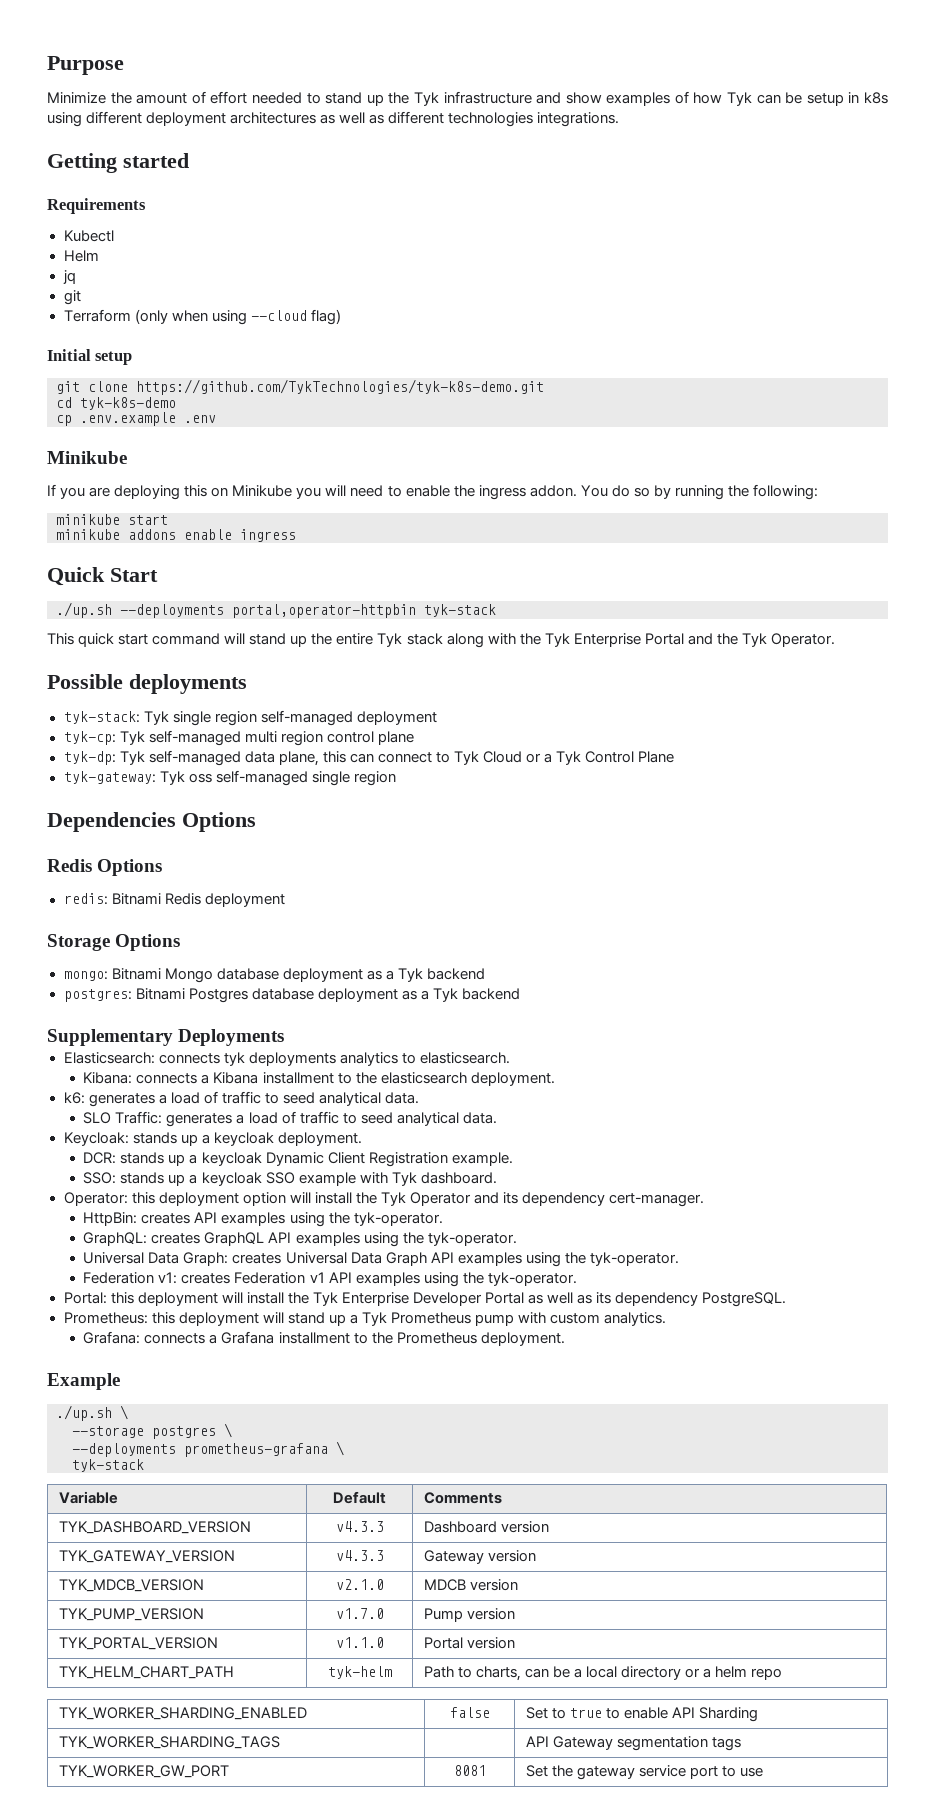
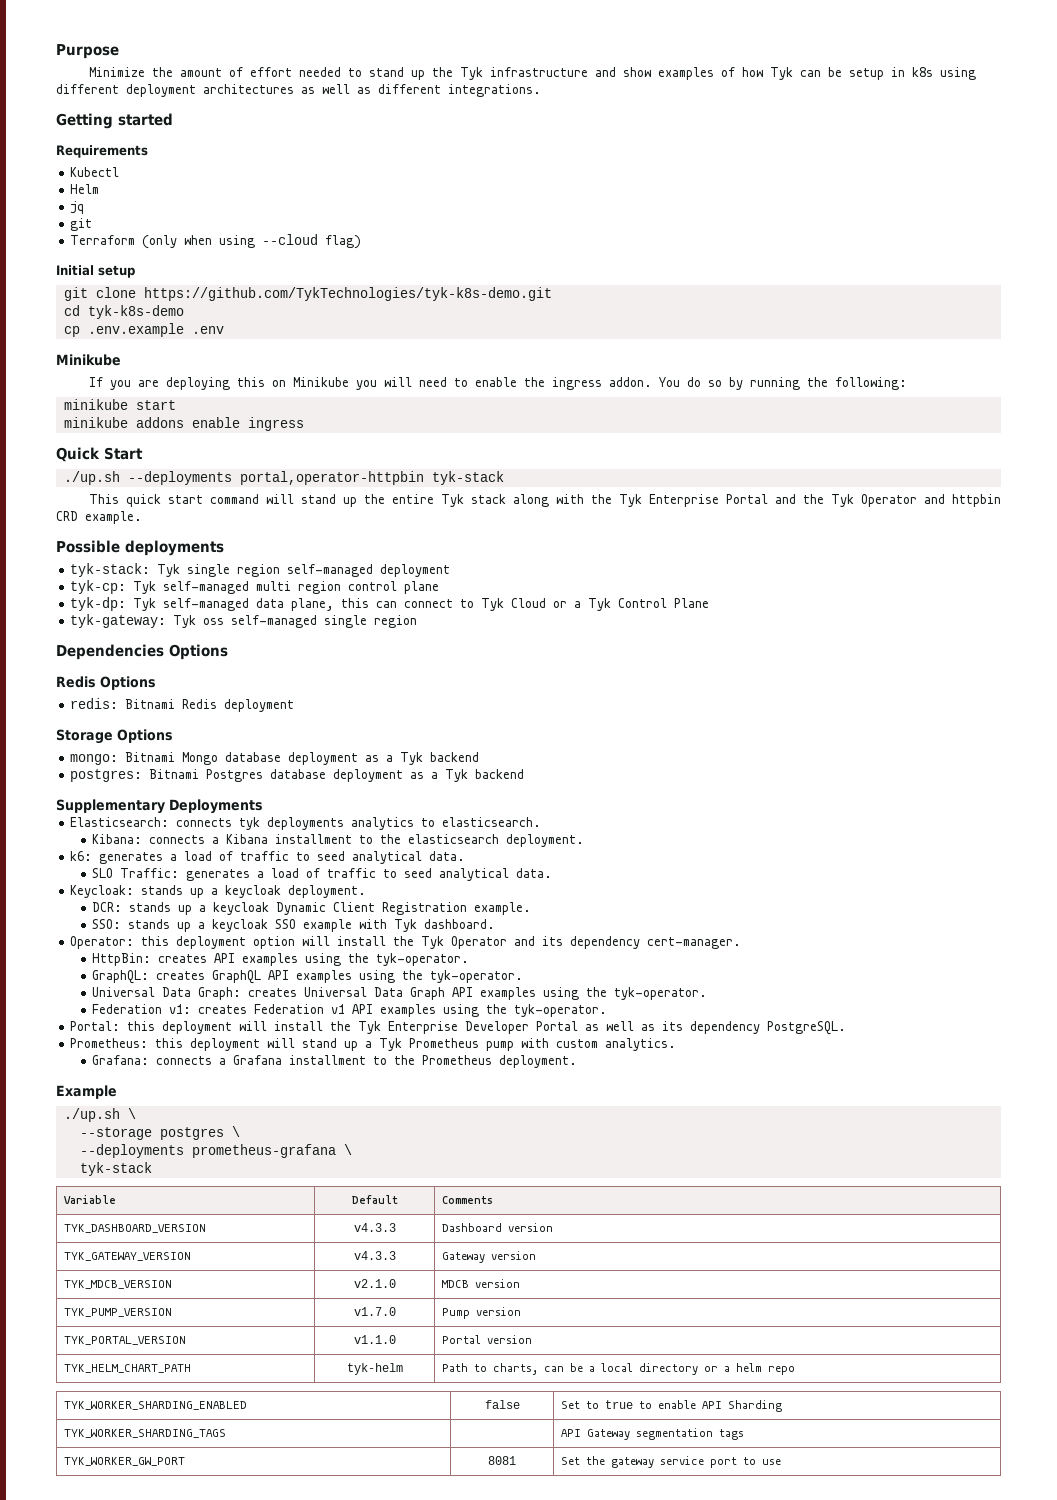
[448,112,534,127] technologies -> (441, 89) none
[770,633,835,647] Operator. -> [860,494,1001,507] [56,511,142,524] Operator and httpbin CRD example.

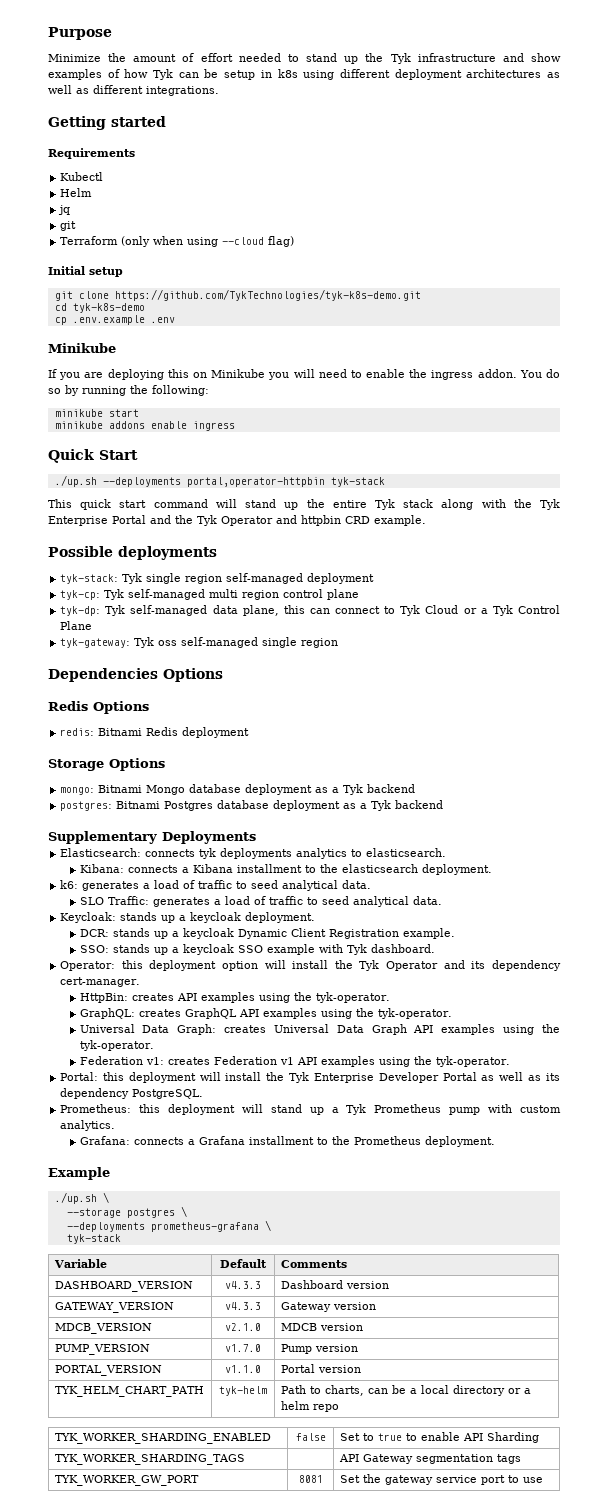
[64,1224,207,1233] TYK_DASHBOARD_VERSION -> [54,1281,193,1292] DASHBOARD_VERSION
[64,1252,192,1261] TYK_GATEWAY_VERSION -> [54,1302,174,1313] GATEWAY_VERSION
[64,1280,173,1289] TYK_MDCB_VERSION -> [54,1323,152,1334] MDCB_VERSION
[64,1308,173,1317] TYK_PUMP_VERSION -> [54,1344,150,1355] PUMP_VERSION
[64,1336,187,1345] TYK_PORTAL_VERSION -> [54,1365,162,1376] PORTAL_VERSION

